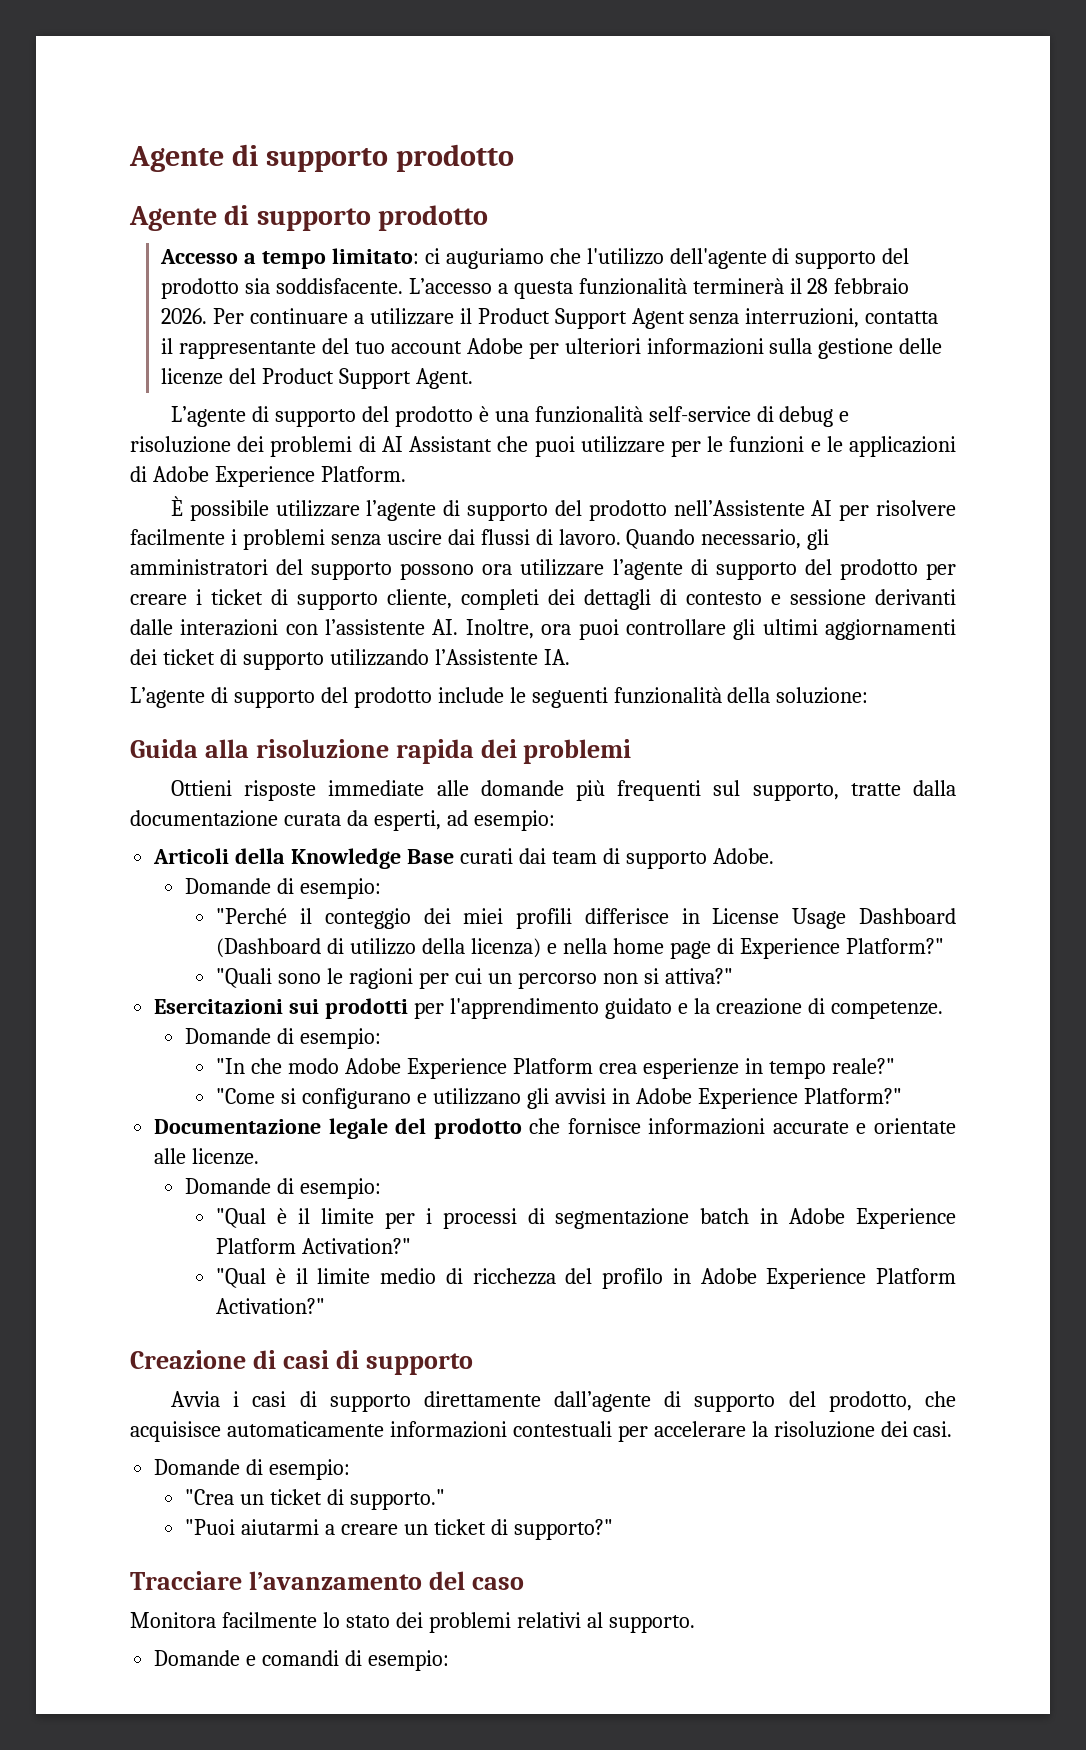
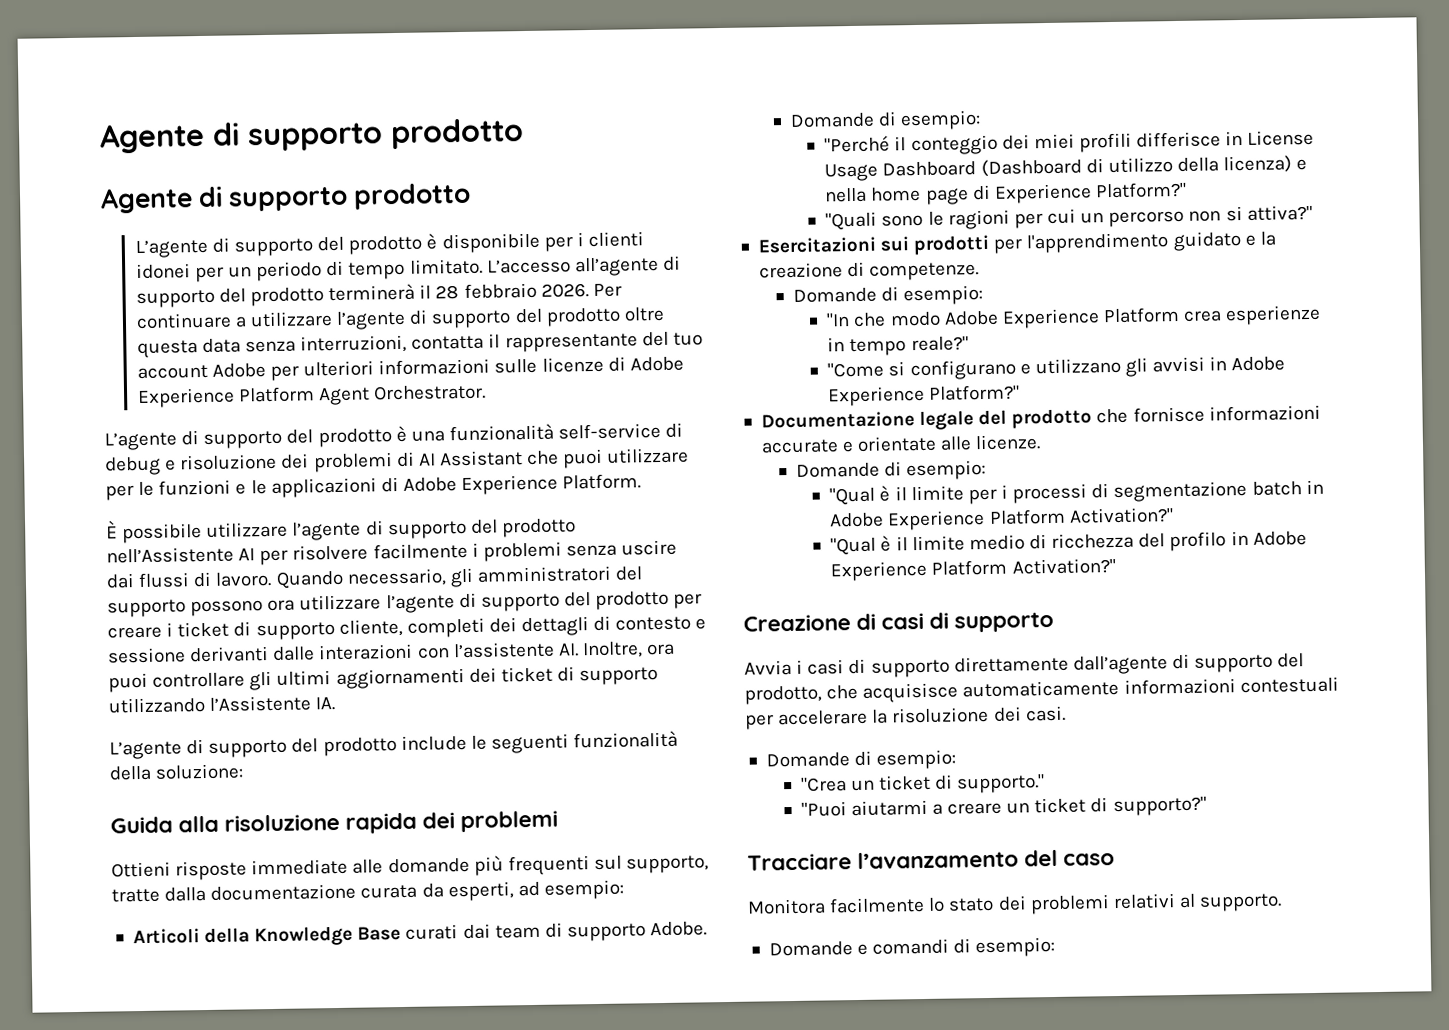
[159,248,910,269] [160,278,687,299] Accesso a tempo limitato: ci auguriamo che l'utilizzo dell'agente di supporto del prodotto sia soddisfacente. L’accesso a questa funzionalità -> [134,231,644,259] [135,255,681,283] [135,287,324,309] L’agente di supporto del prodotto è disponibile per i clienti idonei per un periodo di tempo limitato. L’accesso all’agente di supporto del prodotto
[459,308,685,329] il Product Support Agent -> [336,306,665,330] [136,338,241,359] l’agente di supporto del prodotto oltre questa data
[769,338,943,359] [160,368,473,389] sulla gestione delle licenze del Product Support Agent. -> [494,356,684,374] [136,384,487,409] sulle licenze di Adobe Experience Platform Agent Orchestrator.

